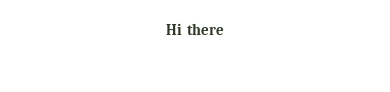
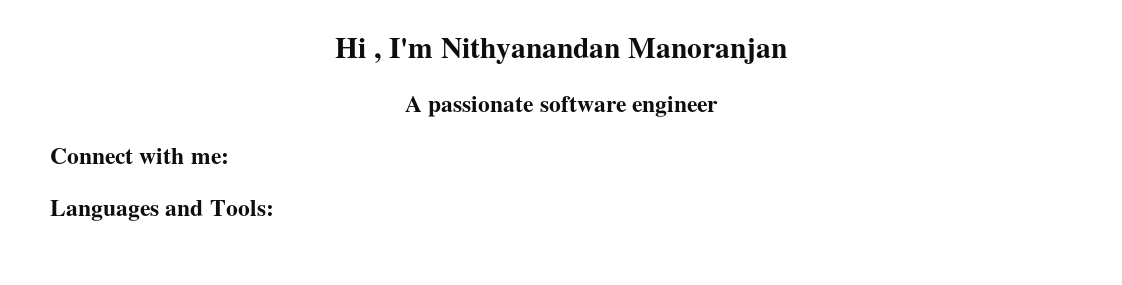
[186,23,224,35] there -> [374,38,787,64] [404,96,719,117] [50,148,229,164] [50,200,274,221] , I'm Nithyanandan Manoranjan // A passionate software engineer // Connect with me: // Languages and Tools:

